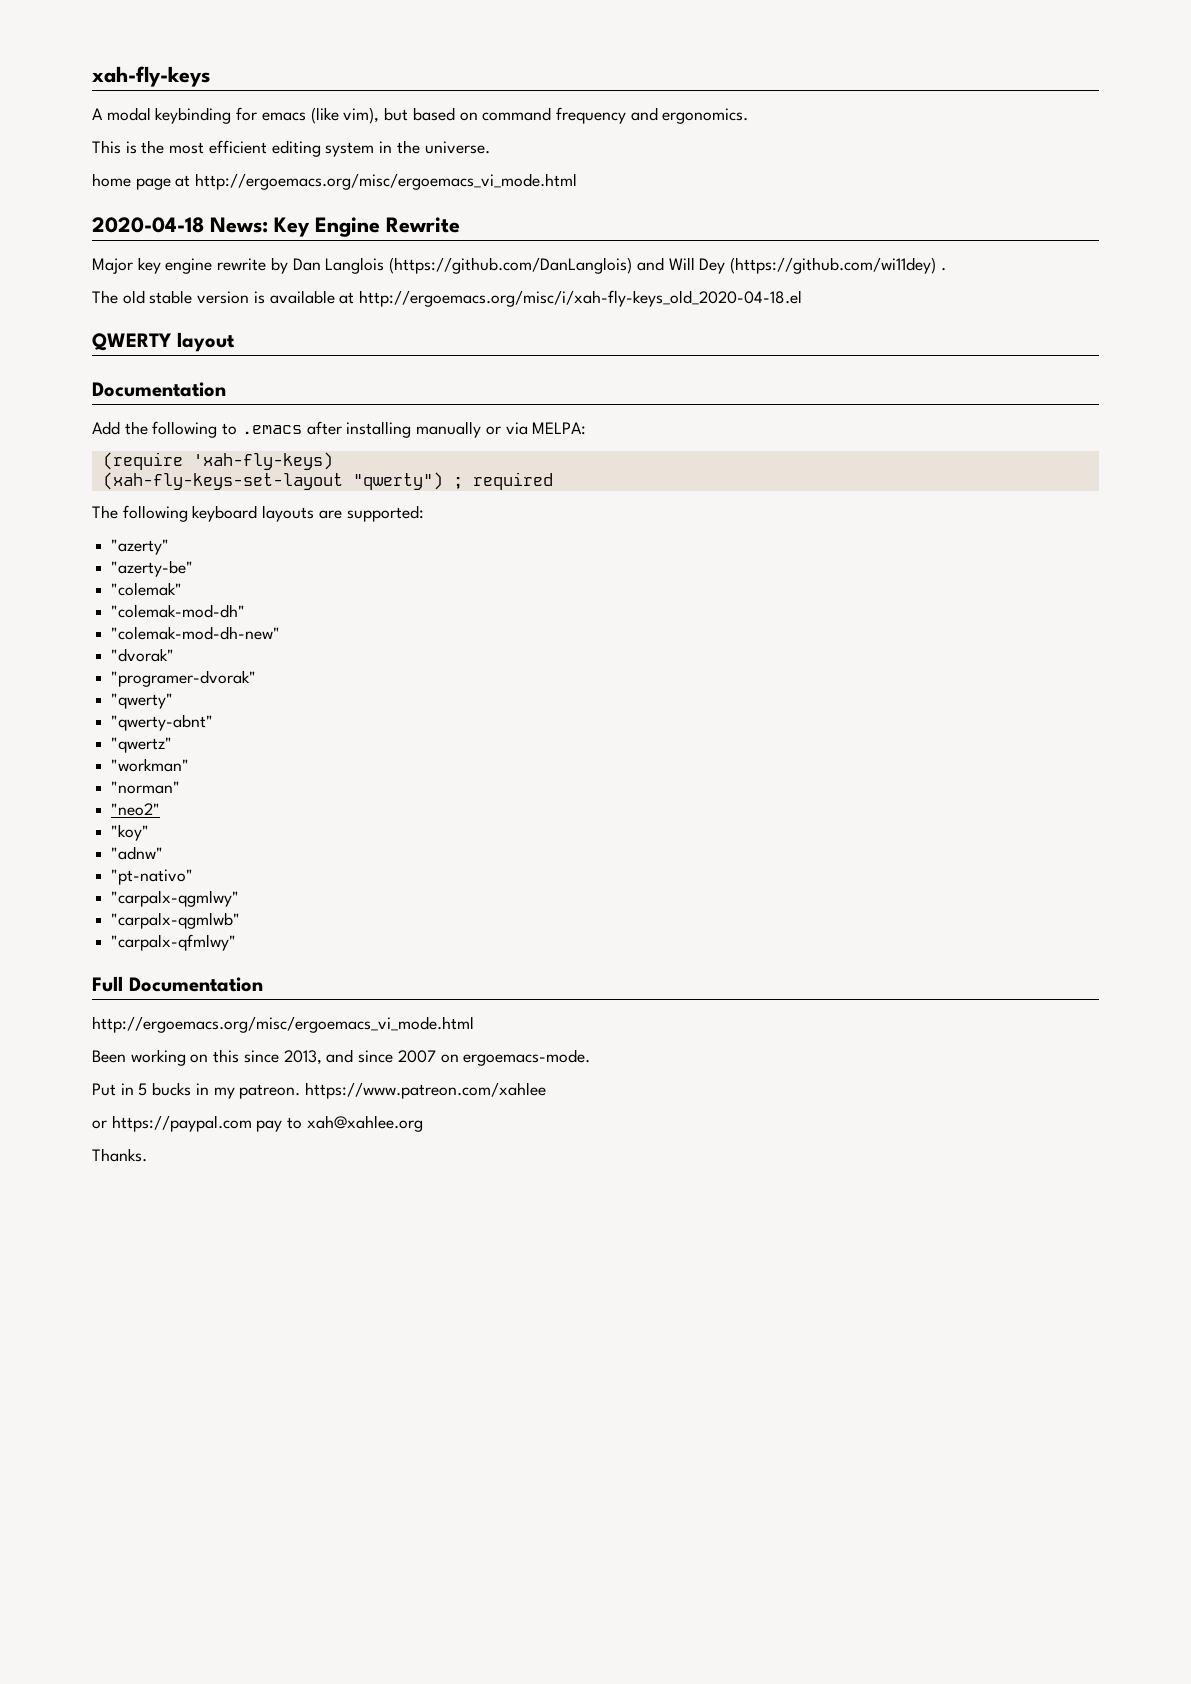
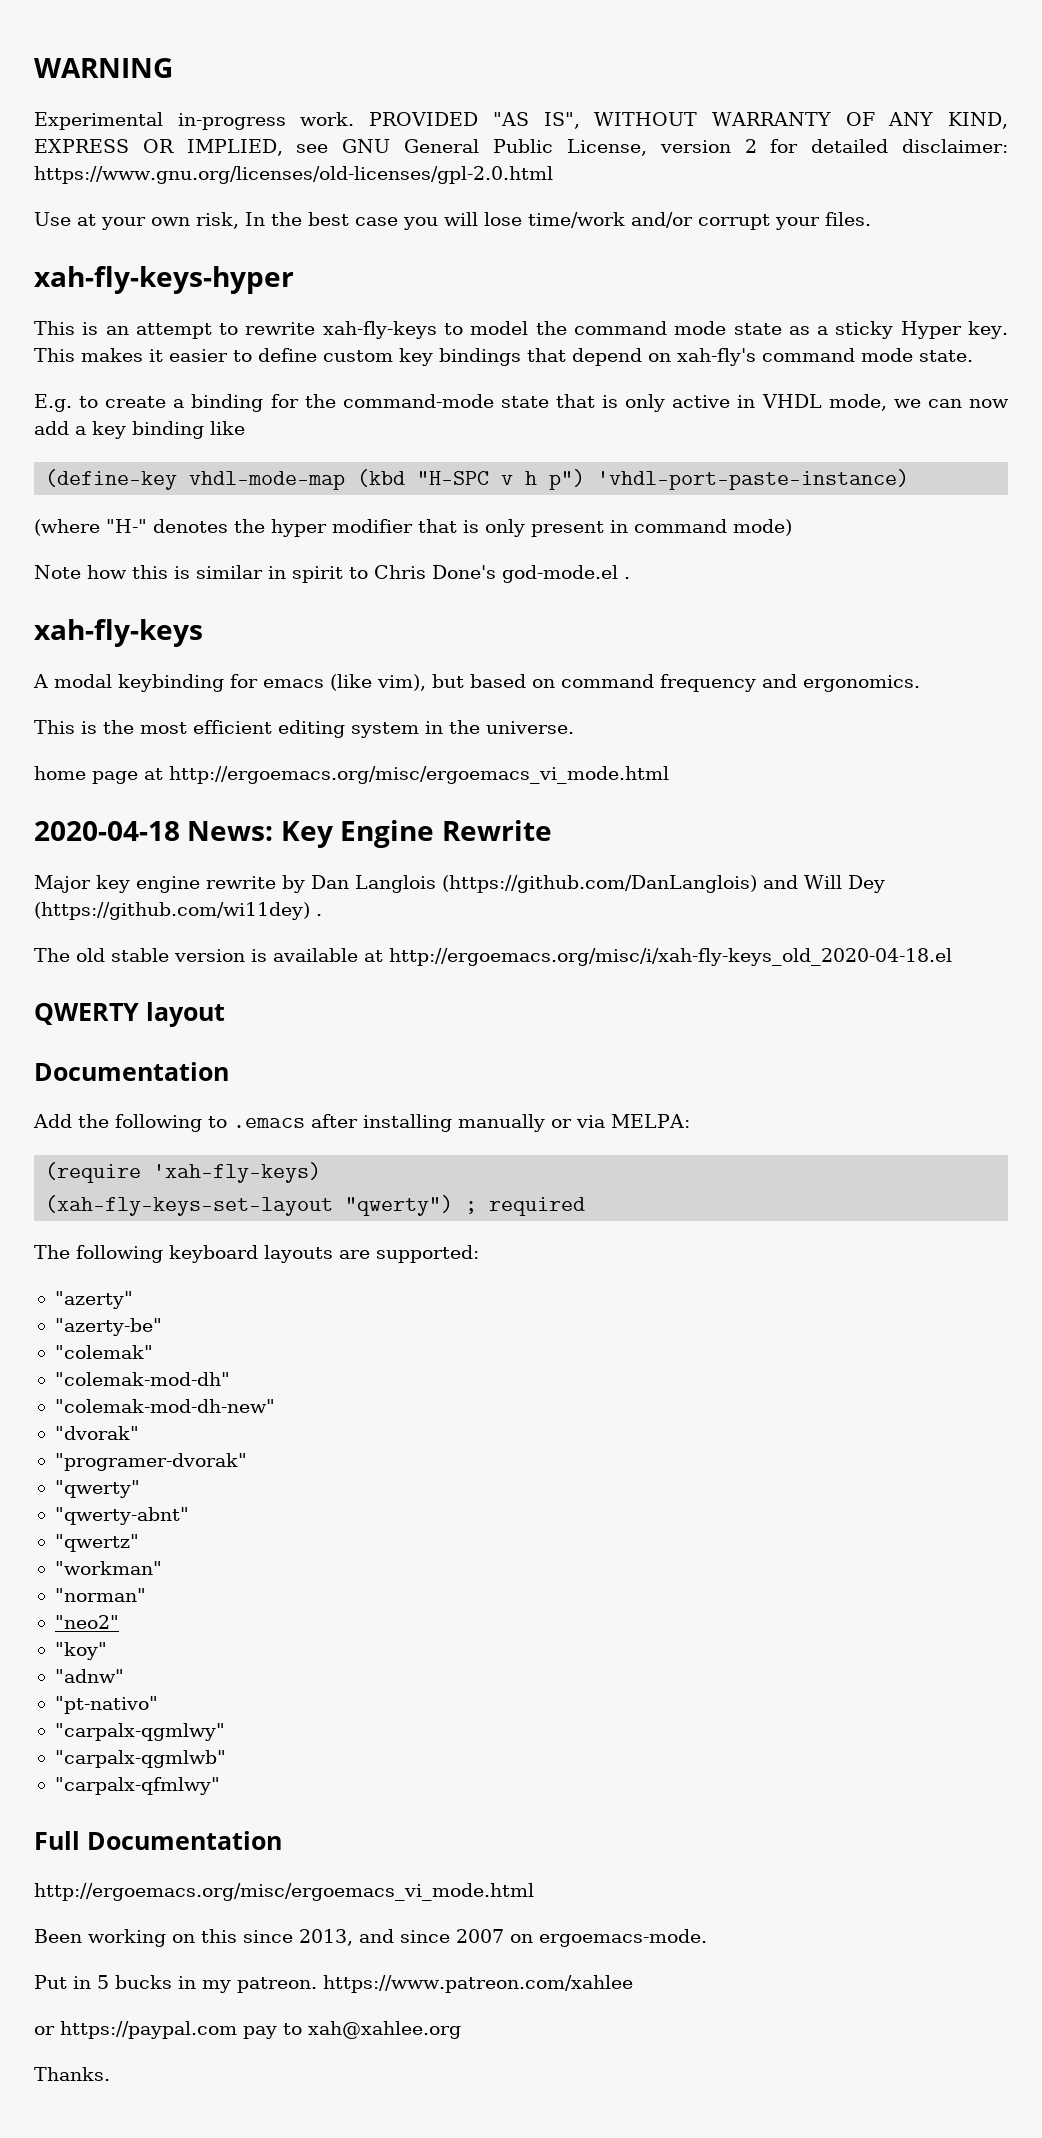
(92, 76) none -> [34,58,173,78] [34,112,1009,130] [34,139,1008,156] [34,166,553,184] [34,212,871,230] [34,266,294,294] [34,321,1009,339] [34,348,973,366] [34,394,1009,412] [34,421,245,439] [45,469,910,490] [34,519,792,537] [34,565,630,583] WARNING // Experimental in-progress work. PROVIDED "AS IS", WITHOUT WARRANTY OF ANY KIND, EXPRESS OR IMPLIED, see GNU General Public License, version 2 for detailed disclaimer: https://www.gnu.org/licenses/old-licenses/gpl-2.0.html // Use at your own risk, In the best case you will lose time/work and/or corrupt your files. // xah-fly-keys-hyper // This is an attempt to rewrite xah-fly-keys to model the command mode state as a sticky Hyper key. This makes it easier to define custom key bindings that depend on xah-fly's command mode state. // E.g. to create a binding for the command-mode state that is only active in VHDL mode, we can now add a key binding like // (define-key vhdl-mode-map (kbd "H-SPC v h p") 'vhdl-port-paste-instance) // (where "H-" denotes the hyper modifier that is only present in command mode) // Note how this is similar in spirit to Chris Done's god-mode.el . //

